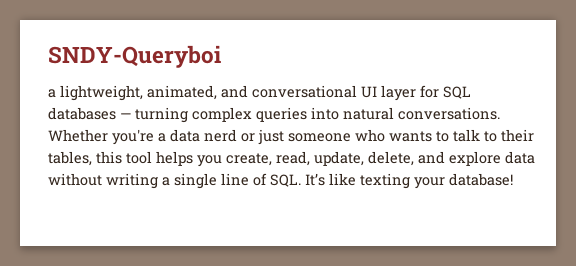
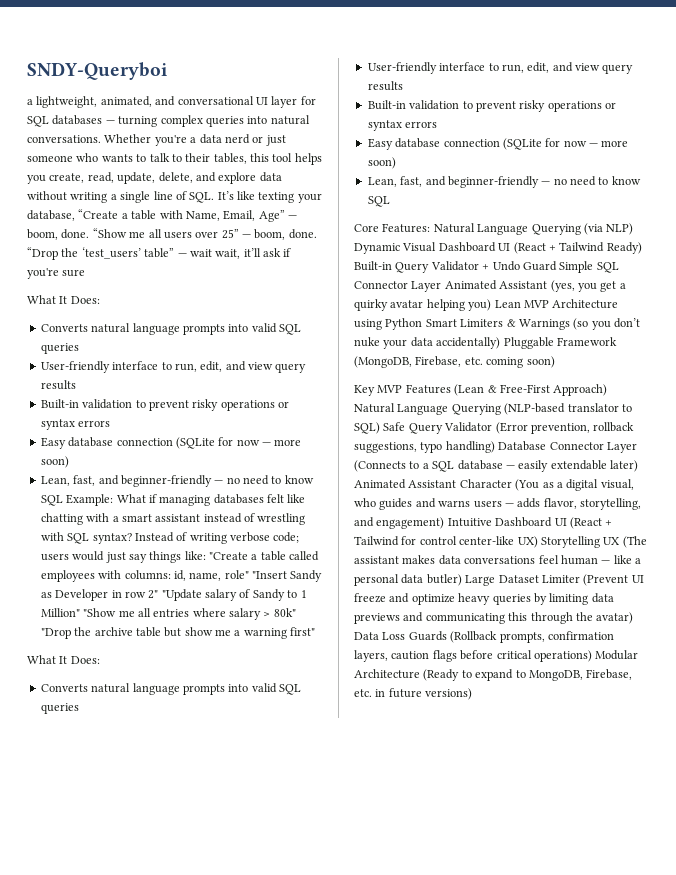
[449,173,513,186] database! -> [27,209,297,222] [27,228,317,240] [27,247,292,260] [27,268,86,279] [27,295,100,304] [40,323,301,335] [40,343,79,354] [40,361,307,373] [40,380,76,390] [40,399,289,411] [40,419,111,430] [40,437,302,449] [40,456,69,468] [40,475,314,487] [40,494,306,506] [40,513,306,525] [40,532,300,544] [40,551,320,563] [40,570,323,582] [40,589,307,601] [40,608,296,620] [40,627,316,639] [27,655,100,664] [40,683,301,695] [40,703,79,714] [367,62,634,74] [367,81,403,91] [367,100,616,112] [367,120,438,131] [367,138,629,150] [367,157,396,169] [367,176,641,188] [367,196,390,207] [354,223,634,235] [354,242,642,254] [354,261,619,273] [354,280,626,292] [354,299,619,311] [354,318,640,330] [354,337,617,349] [354,356,555,368] [354,384,608,396] [354,403,632,415] [354,422,635,434] [354,441,637,453] [354,460,638,472] [354,479,634,491] [354,498,641,510] [354,517,613,529] [354,536,647,548] [354,555,641,565] [354,574,644,586] [354,593,614,605] [354,612,634,624] [354,631,614,643] [354,650,639,662] [354,669,633,681] [354,688,473,700] database, “Create a table with Name, Email, Age” — boom, done. “Show me all users over 25” — boom, done. “Drop the ‘test_users’ table” — wait wait, it’ll ask if you're sure // What It Does: // Converts natural language prompts into valid SQL queries // User-friendly interface to run, edit, and view query results // Built-in validation to prevent risky operations or syntax errors // Easy database connection (SQLite for now — more soon) // Lean, fast, and beginner-friendly — no need to know SQL Example: What if managing databases felt like chatting with a smart assistant instead of wrestling with SQL syntax? Instead of writing verbose code; users would just say things like: "Create a table called employees with columns: id, name, role" "Insert Sandy as Developer in row 2" "Update salary of Sandy to 1 Million" "Show me all entries where salary > 80k" "Drop the archive table but show me a warning first" // What It Does: // Converts natural language prompts into valid SQL queries // User-friendly interface to run, edit, and view query results // Built-in validation to prevent risky operations or syntax errors // Easy database connection (SQLite for now — more soon) // Lean, fast, and beginner-friendly — no need to know SQL // Core Features: Natural Language Querying (via NLP) Dynamic Visual Dashboard UI (React + Tailwind Ready) Built-in Query Validator + Undo Guard Simple SQL Connector Layer Animated Assistant (yes, you get a quirky avatar helping you) Lean MVP Architecture using Python Smart Limiters & Warnings (so you don’t nuke your data accidentally) Pluggable Framework (MongoDB, Firebase, etc. coming soon) // Key MVP Features (Lean & Free-First Approach) Natural Language Querying (NLP-based translator to SQL) Safe Query Validator (Error prevention, rollback suggestions, typo handling) Database Connector Layer (Connects to a SQL database — easily extendable later) Animated Assistant Character (You as a digital visual, who guides and warns users — adds flavor, storytelling, and engagement) Intuitive Dashboard UI (React + Tailwind for control center-like UX) Storytelling UX (The assistant makes data conversations feel human — like a personal data butler) Large Dataset Limiter (Prevent UI freeze and optimize heavy queries by limiting data previews and communicating this through the avatar) Data Loss Guards (Rollback prompts, confirmation layers, caution flags before critical operations) Modular Architecture (Ready to expand to MongoDB, Firebase, etc. in future versions)

